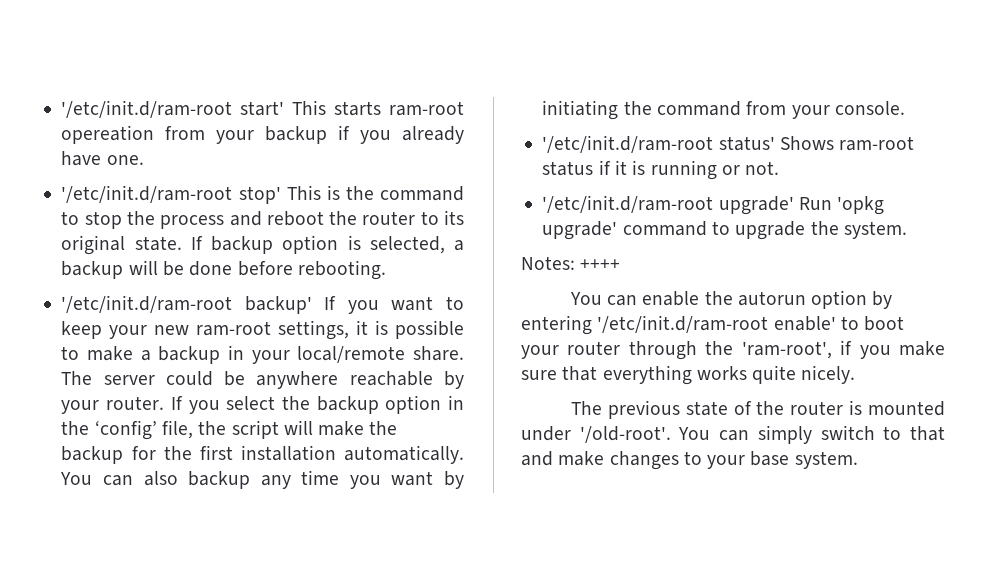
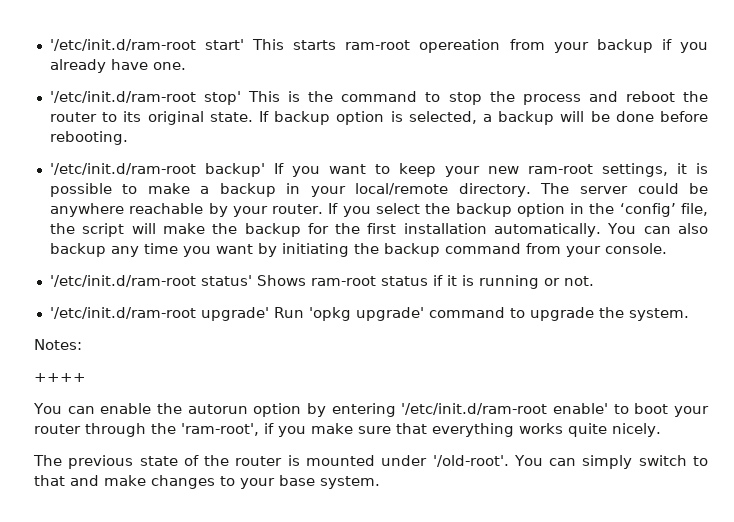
[413,346,464,361] share. -> [458,183,531,197] directory.
(652, 108) none -> [383,243,440,257] backup
(575, 263) none -> (82, 344) //

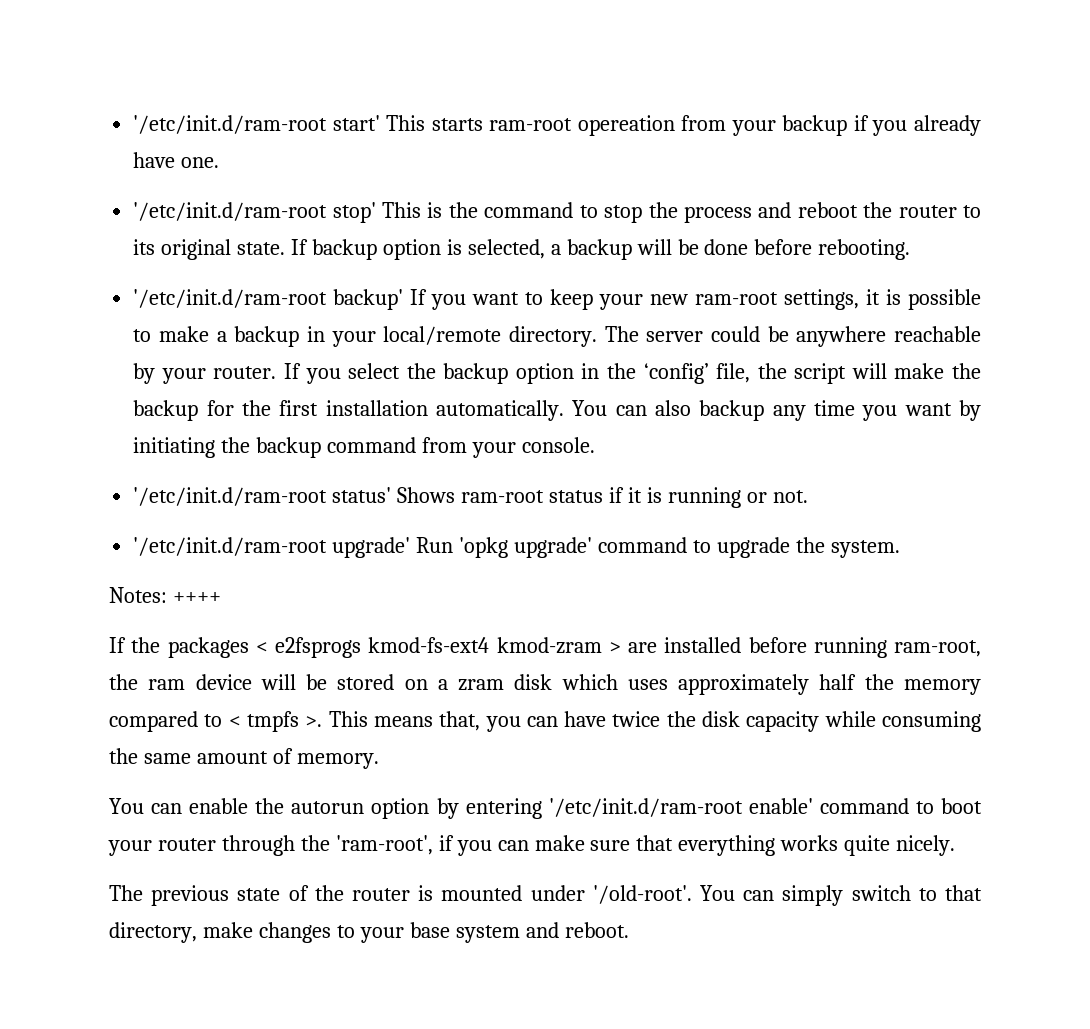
[34,373,86,382] // ++++ -> [172,592,221,603] [109,637,981,658] [109,674,981,695] [109,711,981,732] [109,748,379,769] ++++ // If the packages < e2fsprogs kmod-fs-ext4 kmod-zram > are installed before running ram-root, the ram device will be stored on a zram disk which uses approximately half the memory compared to < tmpfs >. This means that, you can have twice the disk capacity while consuming the same amount of memory.
(608, 408) none -> [819,798,909,814] command
(306, 431) none -> [497,840,529,851] can
[70,475,99,486] and -> [109,922,197,943] directory,
[320,476,380,489] system. -> [455,922,629,943] system and reboot.

